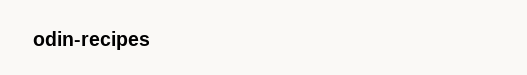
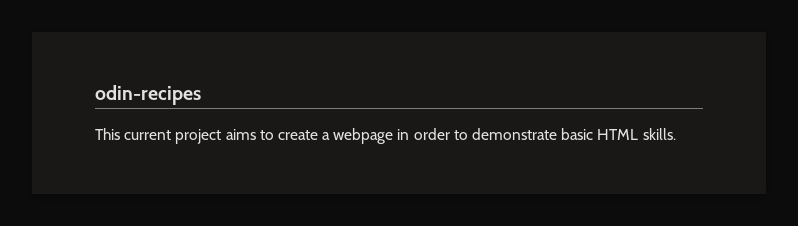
(150, 40) none -> [95,128,676,144] // This current project aims to create a webpage in order to demonstrate basic HTML skills.

